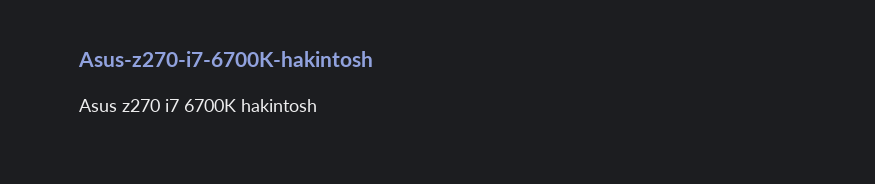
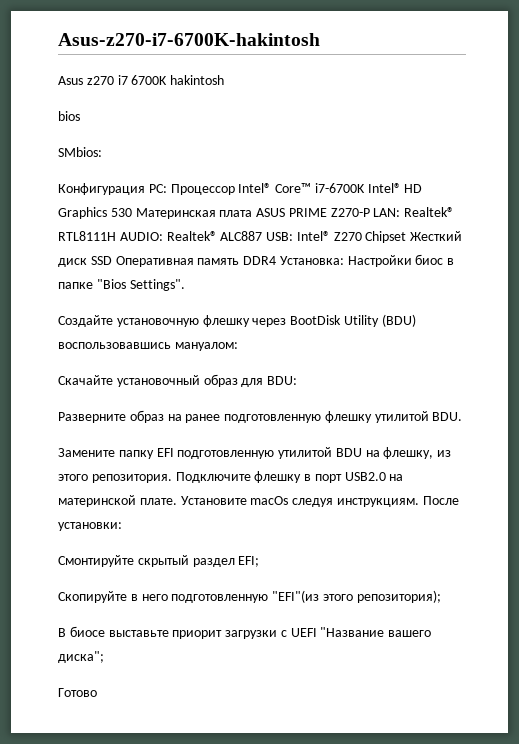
(317, 105) none -> [58,111,80,121] [58,147,102,157] [58,183,423,195] [58,207,455,219] [58,231,463,243] [58,254,455,267] [58,279,185,291] [58,314,416,327] [58,342,238,351] [58,374,298,387] [58,410,463,423] [58,447,452,459] [58,471,404,483] [58,495,459,507] [58,522,122,531] [58,555,260,567] [58,590,441,603] [58,626,432,639] [58,651,104,663] [58,688,97,697] // bios // SMbios: // Конфигурация PC: Процессор Intel® Core™ i7-6700K Intel® HD Graphics 530 Материнская плата ASUS PRIME Z270-P LAN: Realtek® RTL8111H AUDIO: Realtek® ALC887 USB: Intel® Z270 Chipset Жесткий диск SSD Оперативная память DDR4 Установка: Настройки биос в папке "Bios Settings". // Создайте установочную флешку через BootDisk Utility (BDU) воспользовавшись мануалом: // Скачайте установочный образ для BDU: // Разверните образ на ранее подготовленную флешку утилитой BDU. // Замените папку EFI подготовленную утилитой BDU на флешку, из этого репозитория. Подключите флешку в порт USB2.0 на материнской плате. Установите macOs следуя инструкциям. После установки: // Смонтируйте скрытый раздел EFI; // Скопируйте в него подготовленную "EFI"(из этого репозитория); // В биосе выставьте приорит загрузки с UEFI "Название вашего диска"; // Готово

